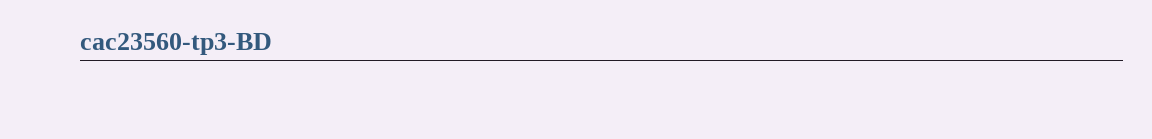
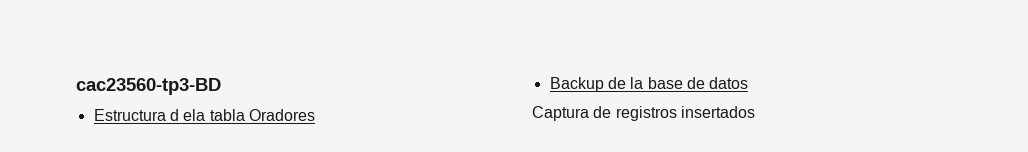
(272, 44) none -> [93,109,315,121] [549,77,749,92] [532,106,755,121] // Estructura d ela tabla Oradores // Backup de la base de datos // Captura de registros insertados

